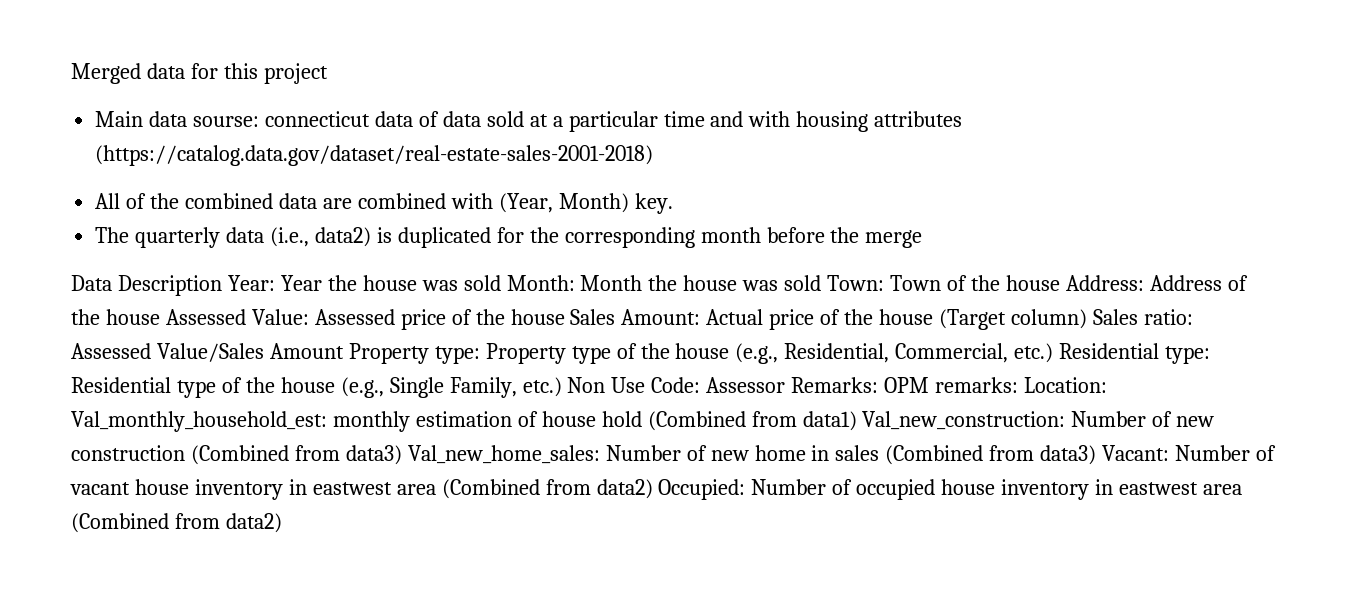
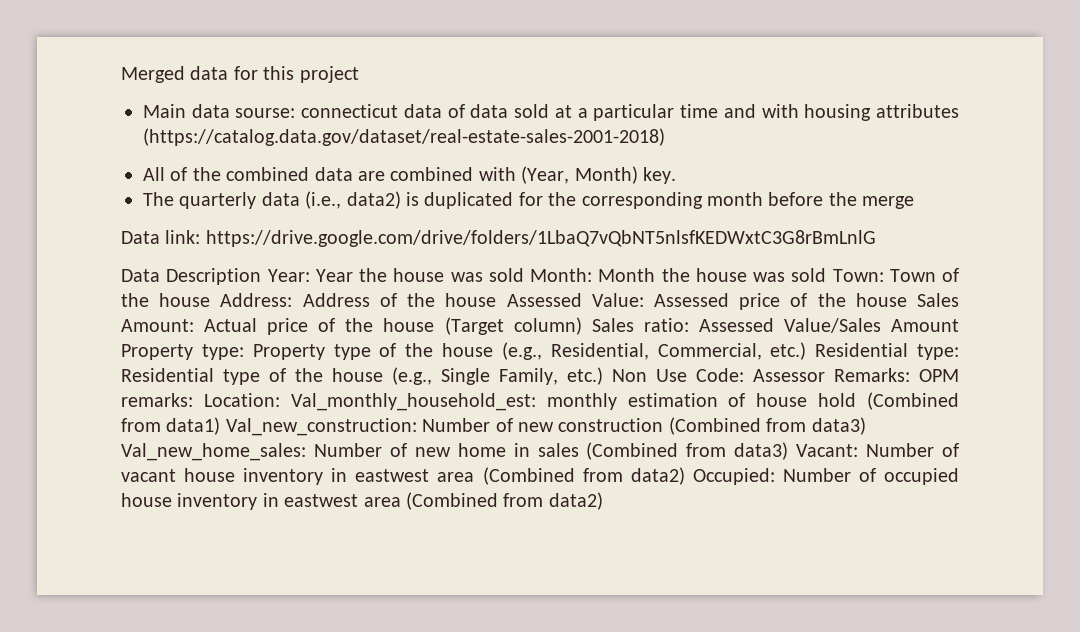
(923, 239) none -> [121,230,876,247] // Data link: https://drive.google.com/drive/folders/1LbaQ7vQbNT5nlsfKEDWxtC3G8rBmLnlG

